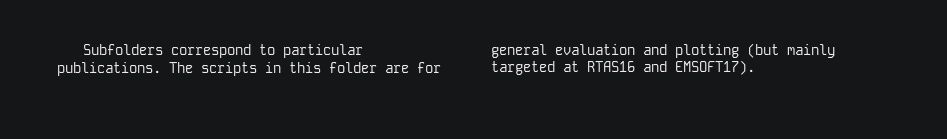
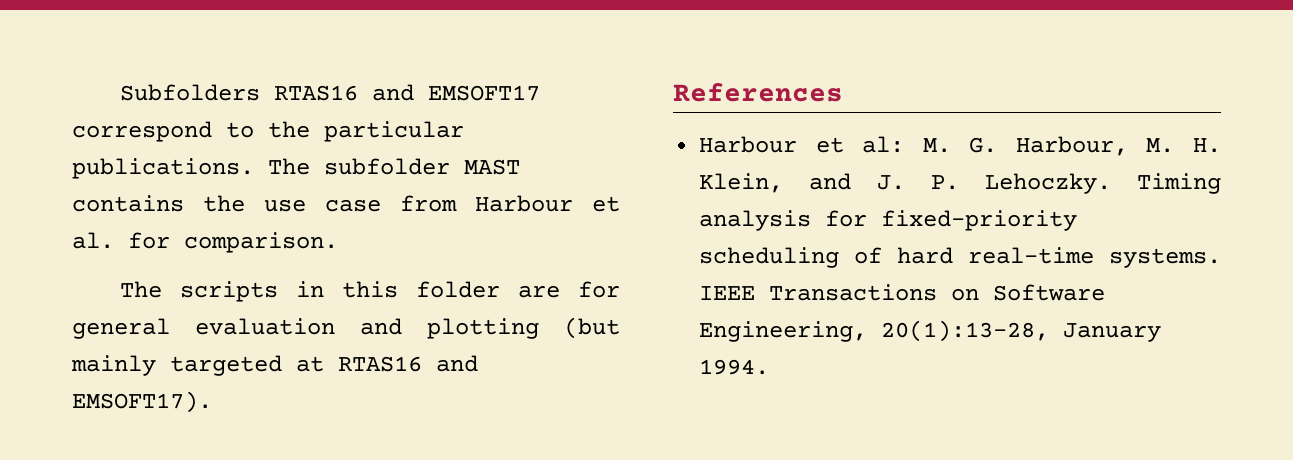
(164, 49) none -> [274,84,541,101] RTAS16 and EMSOFT17
(276, 49) none -> [268,121,310,138] the
(193, 67) none -> [324,158,520,175] [72,195,620,212] [72,232,338,253] [120,281,163,298] subfolder MAST contains the use case from Harbour et al. for comparison. // The
(755, 67) none -> [673,83,843,102] [699,136,1221,156] [699,173,1221,194] [699,210,1078,231] [699,247,1221,268] [699,284,1106,301] [699,320,1162,342] [699,359,770,375] // References // Harbour et al: M. G. Harbour, M. H. Klein, and J. P. Lehoczky. Timing analysis for fixed-priority scheduling of hard real-time systems. IEEE Transactions on Software Engineering, 20(1):13–28, January 1994.

